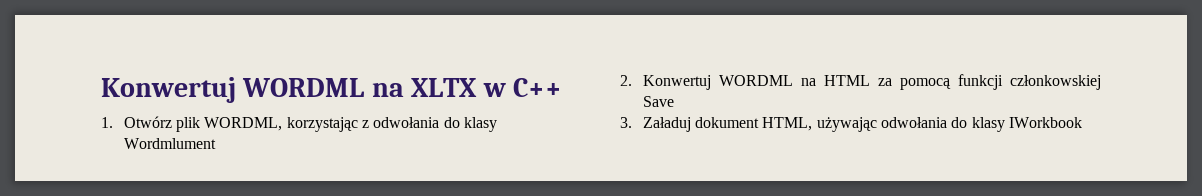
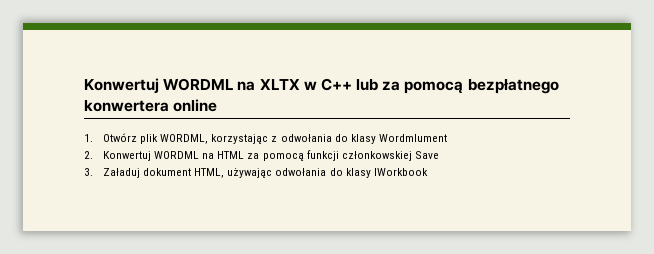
(563, 87) none -> [356,79,559,94] [84,99,218,112] lub za pomocą bezpłatnego konwertera online

